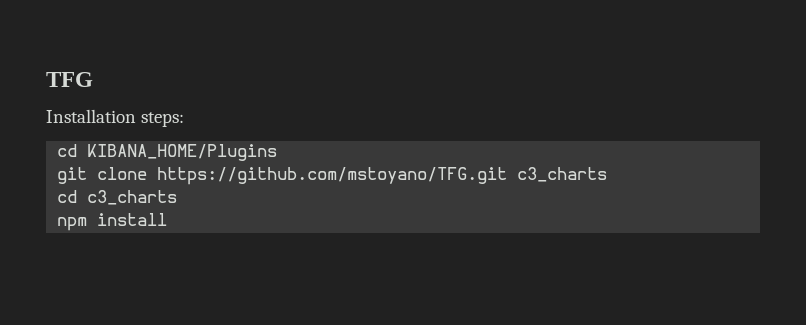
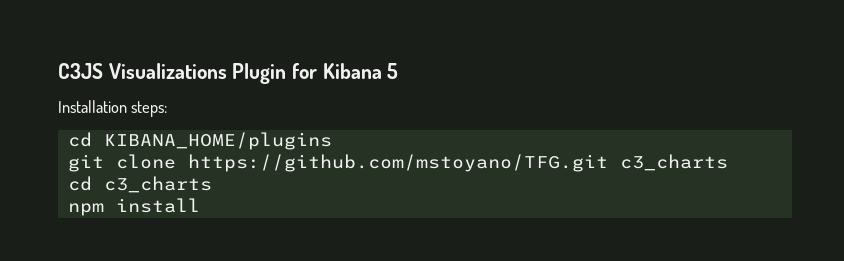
[46,72,93,87] TFG -> [58,63,399,84] C3JS Visualizations Plugin for Kibana 5
[87,144,278,161] KIBANA_HOME/Plugins -> [103,132,332,150] KIBANA_HOME/plugins

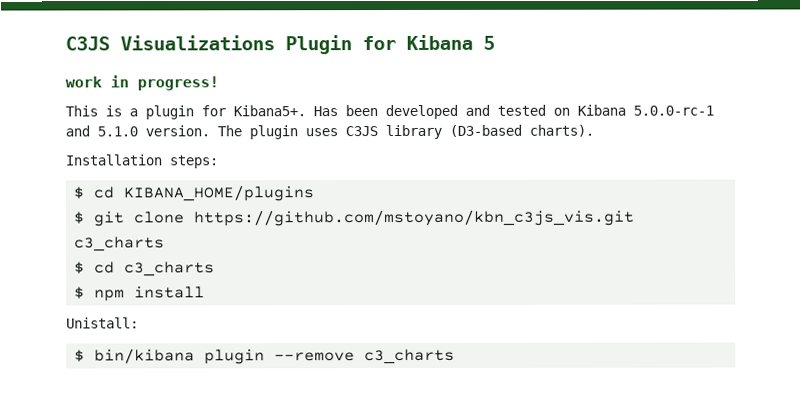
(399, 71) none -> [65,75,219,91] [65,104,714,120] [65,124,594,140] // work in progress! // This is a plugin for Kibana5+. Has been developed and tested on Kibana 5.0.0-rc-1 and 5.1.0 version. The plugin uses C3JS library (D3-based charts).
(168, 109) none -> [73,186,85,200] $
(332, 141) none -> [74,211,86,225] $
[187,154,728,172] https://github.com/mstoyano/TFG.git c3_charts // -> [194,209,636,227] [74,236,166,252] [74,261,86,275] https://github.com/mstoyano/kbn_c3js_vis.git c3_charts // $
(212, 184) none -> [74,286,86,300] $
(200, 205) none -> [66,317,139,329] [74,348,456,365] // Unistall: // $ bin/kibana plugin --remove c3_charts

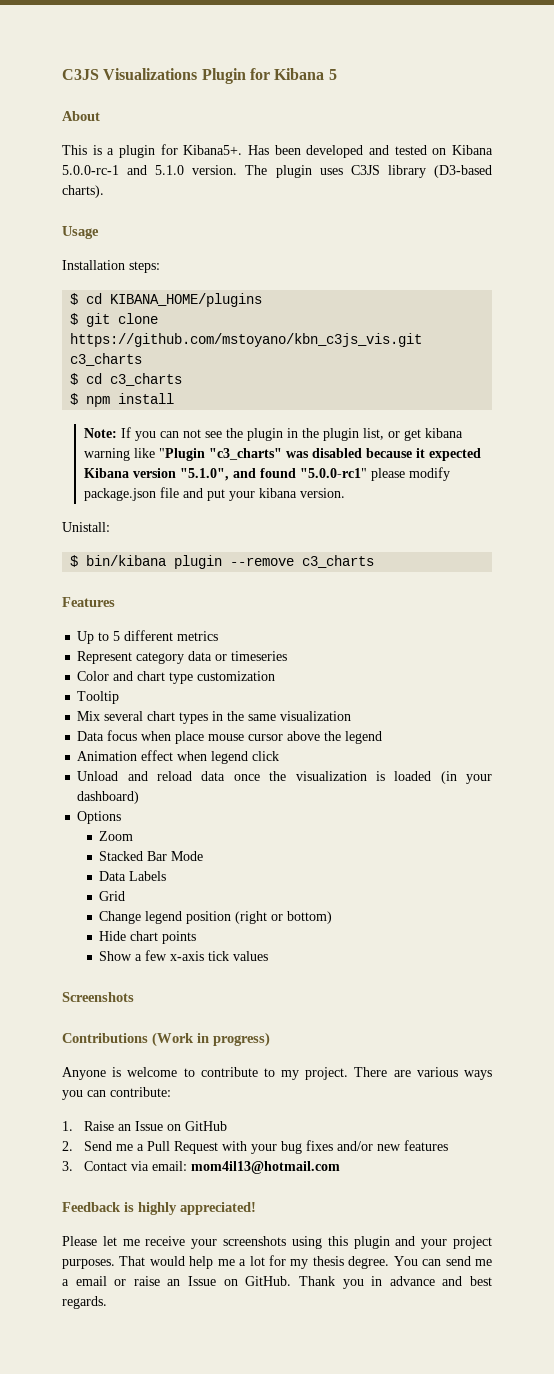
[65,75,219,91] work in progress! -> [62,111,100,121] About
(594, 130) none -> [62,226,99,239] // Usage
(206, 292) none -> [83,427,463,441] [83,448,481,461] [83,467,450,481] [83,487,345,501] // Note: If you can not see the plugin in the plugin list, or get kibana warning like "Plugin "c3_charts" was disabled because it expected Kibana version "5.1.0", and found "5.0.0-rc1" please modify package.json file and put your kibana version.
(456, 356) none -> [62,597,115,607] [77,630,219,644] [77,651,288,664] [77,671,276,684] [77,691,120,704] [77,711,352,724] [77,730,383,744] [77,750,280,764] [77,771,493,784] [77,791,140,804] [77,811,122,824] [99,831,134,841] [99,851,204,861] [99,871,167,881] [99,891,126,901] [99,911,333,924] [99,931,197,944] [99,950,269,961] [62,992,134,1002] [62,1032,270,1047] [62,1067,493,1080] [62,1087,171,1100] [62,1121,227,1131] [62,1140,448,1154] [62,1161,340,1174] [62,1202,256,1215] [62,1236,492,1249] [62,1255,492,1269] [62,1276,493,1289] [62,1296,107,1309] // Features // Up to 5 different metrics // Represent category data or timeseries // Color and chart type customization // Tooltip // Mix several chart types in the same visualization // Data focus when place mouse cursor above the legend // Animation effect when legend click // Unload and reload data once the visualization is loaded (in your dashboard) // Options // Zoom // Stacked Bar Mode // Data Labels // Grid // Change legend position (right or bottom) // Hide chart points // Show a few x-axis tick values // Screenshots // Contributions (Work in progress) // Anyone is welcome to contribute to my project. There are various ways you can contribute: // 1. Raise an Issue on GitHub // 2. Send me a Pull Request with your bug fixes and/or new features // 3. Contact via email: mom4il13@hotmail.com // Feedback is highly appreciated! // Please let me receive your screenshots using this plugin and your project purposes. That would help me a lot for my thesis degree. You can send me a email or raise an Issue on GitHub. Thank you in advance and best regards.

